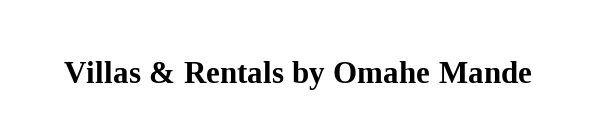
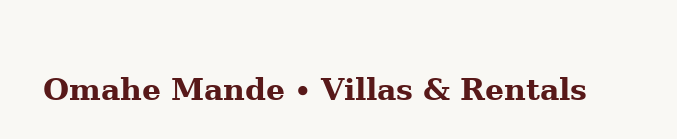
[64,61,532,90] Villas & Rentals by Omahe Mande -> [43,77,587,100] Omahe Mande ∙ Villas & Rentals

